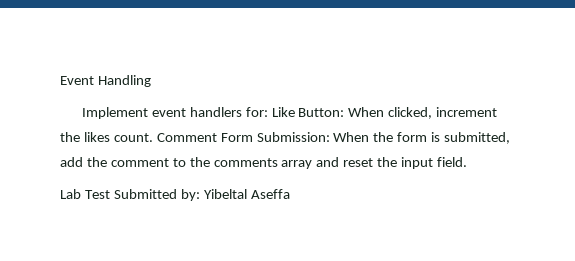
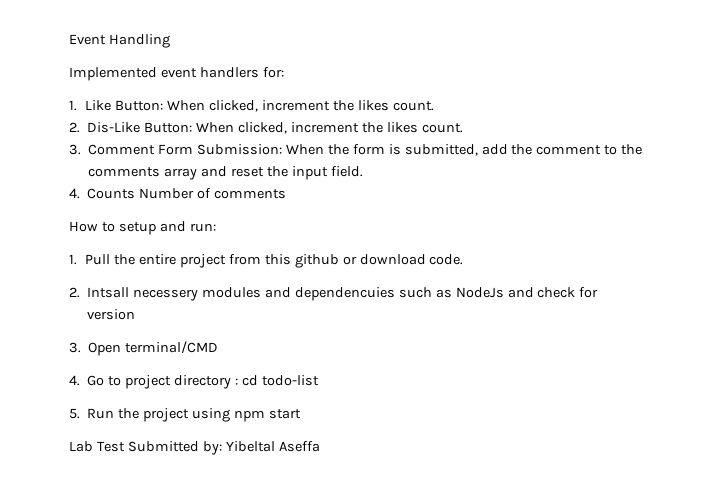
[81,107,148,119] Implement -> [69,67,157,81] Implemented
(268, 112) none -> [69,100,77,111] // 1.
(153, 137) none -> [69,122,463,134] [69,144,81,155] // 2. Dis-Like Button: When clicked, increment the likes count. // 3.
(468, 162) none -> [69,188,286,199] [69,221,216,235] [69,254,464,268] [69,287,599,301] [87,309,136,320] [69,341,219,356] [69,375,319,389] [69,408,301,422] // 4. Counts Number of comments // How to setup and run: // 1. Pull the entire project from this github or download code. // 2. Intsall necessery modules and dependencuies such as NodeJs and check for version // 3. Open terminal/CMD // 4. Go to project directory : cd todo-list // 5. Run the project using npm start

